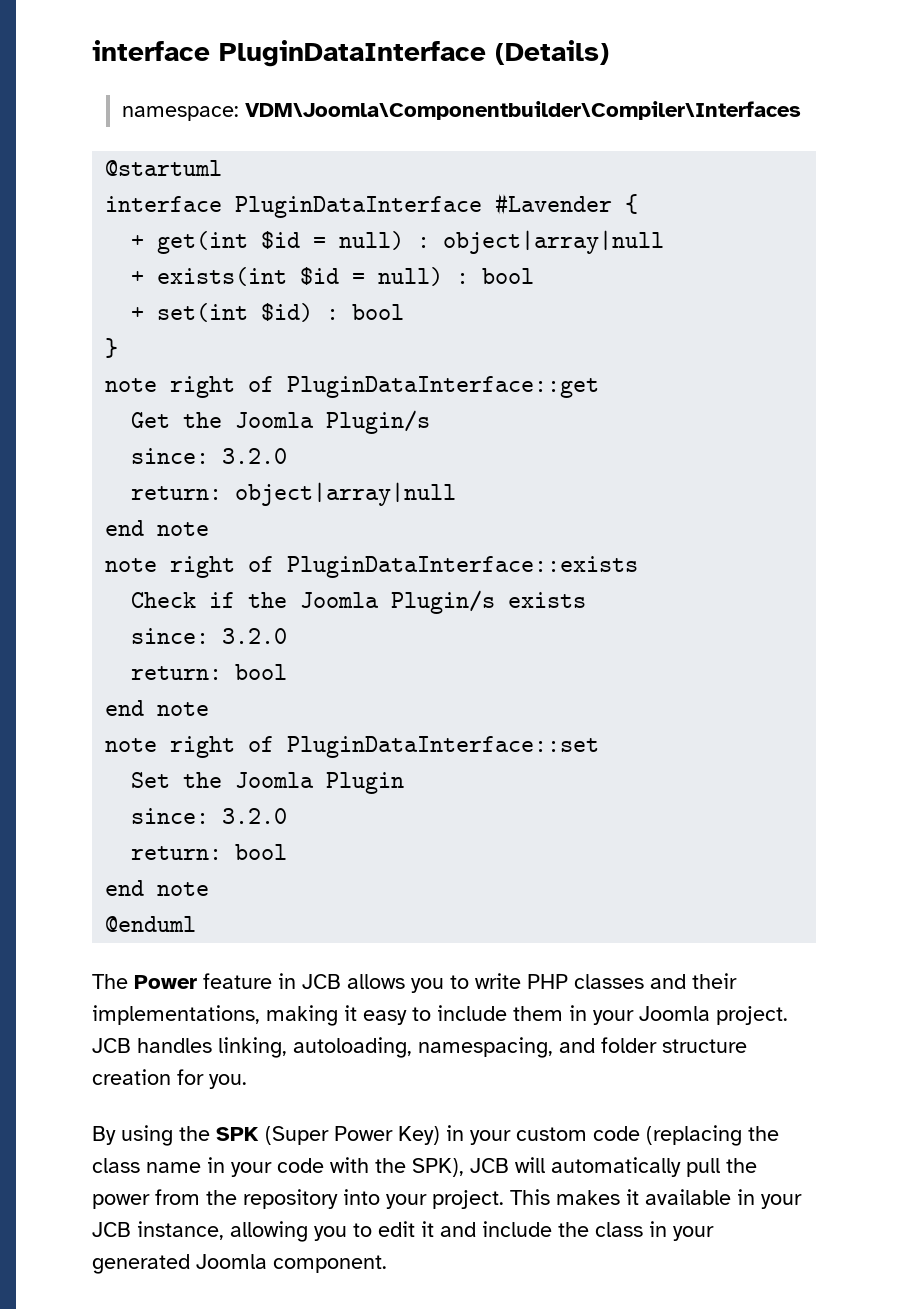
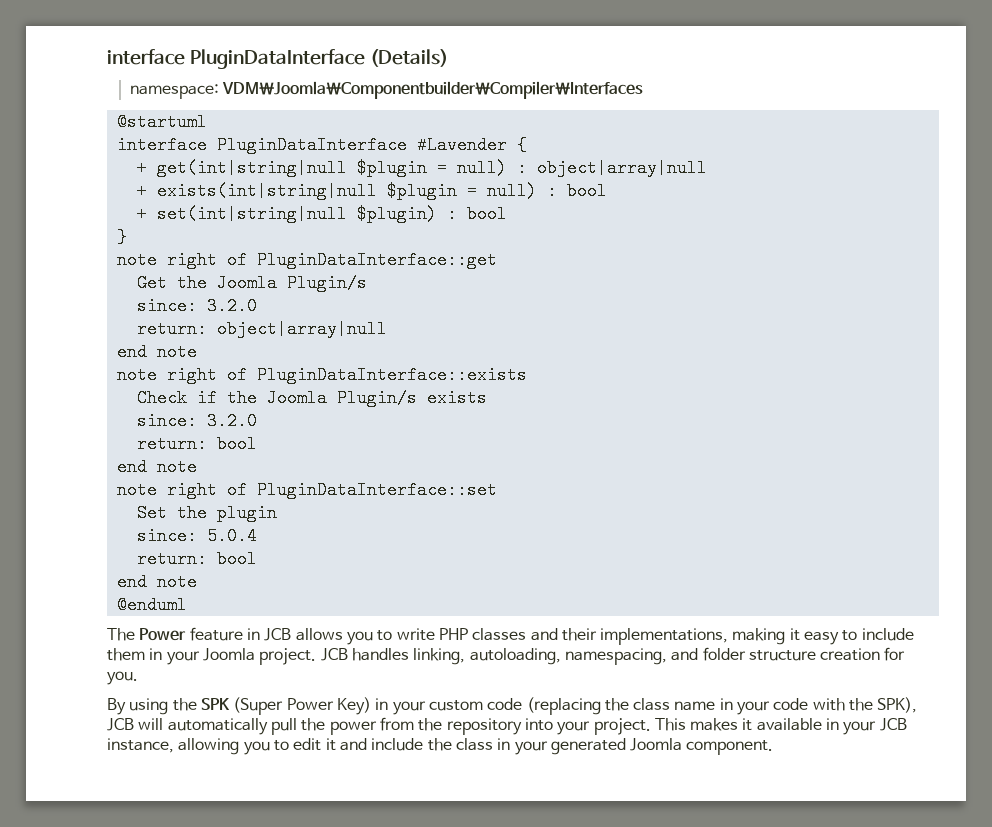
[157,231,301,254] get(int $id -> [156,159,427,177] get(int|string|null $plugin
[157,267,340,286] exists(int $id -> [156,182,457,200] exists(int|string|null $plugin
[157,303,314,322] set(int $id) -> [156,205,437,223] set(int|string|null $plugin)
[235,772,405,794] [131,808,288,824] Joomla Plugin // since: 3.2.0 -> [216,504,277,522] [136,527,257,545] plugin // since: 5.0.4

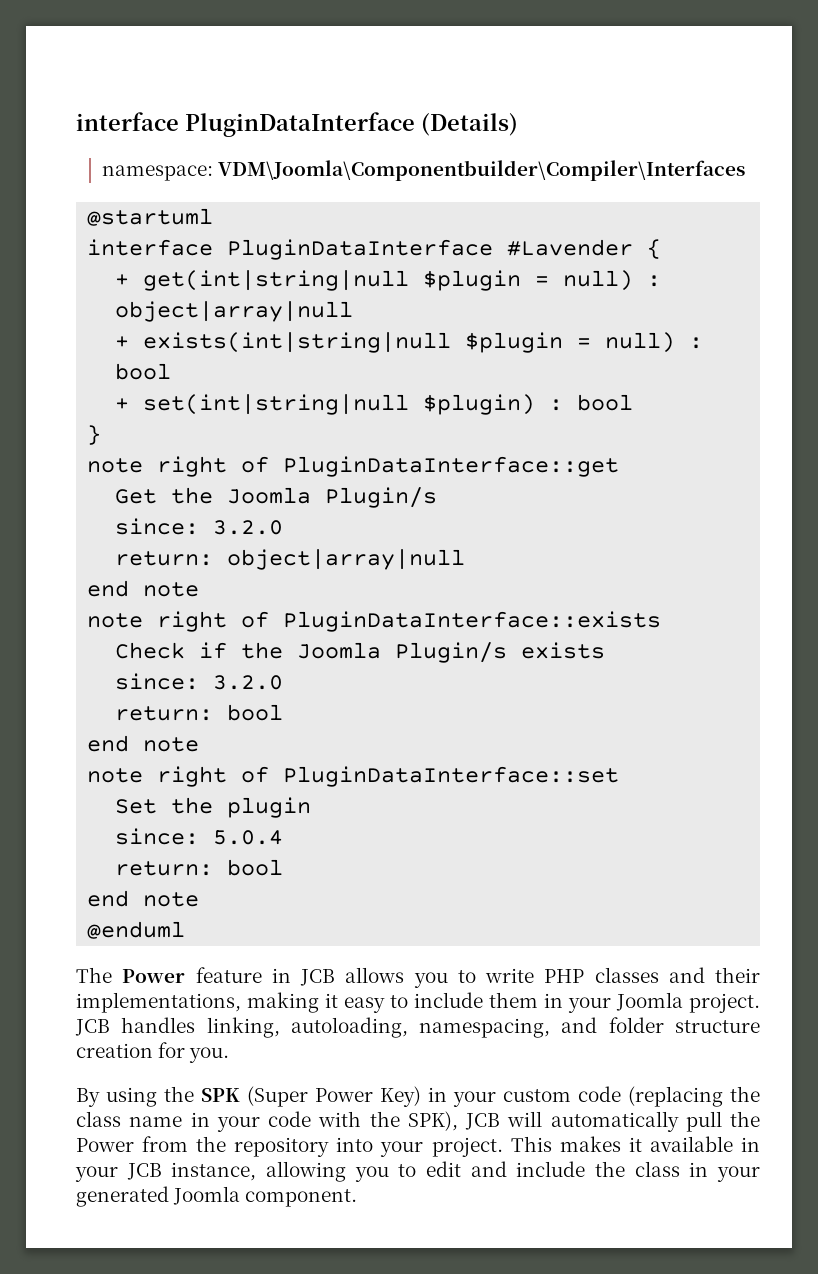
[329,721,377,735] power -> [76,1138,134,1152] Power
[325,738,336,751] it -> (462, 1169) none

